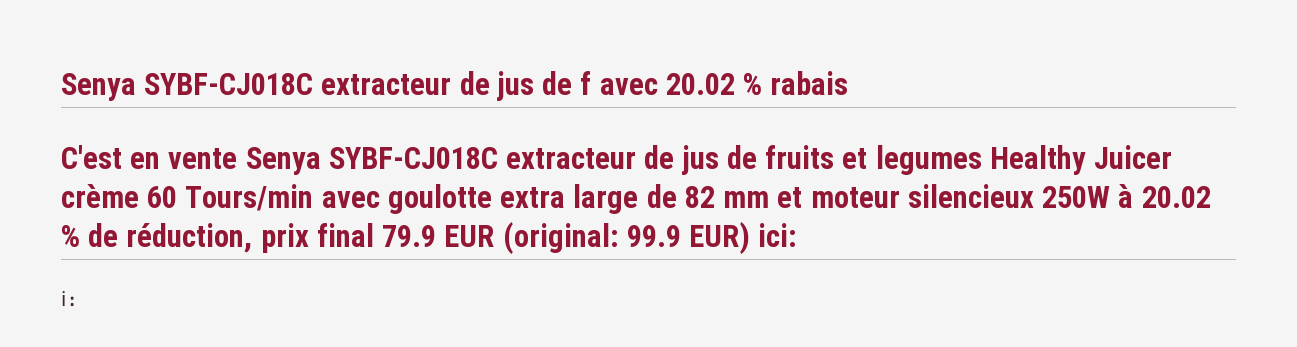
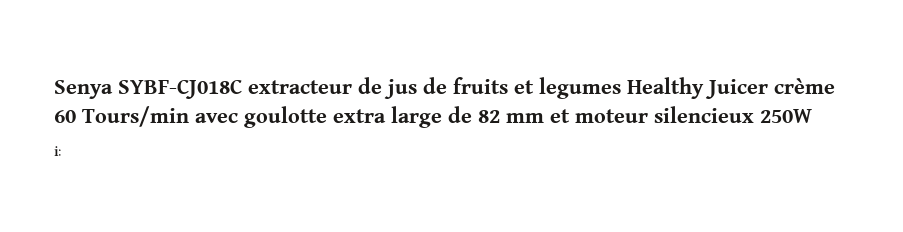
[61,71,849,101] [61,145,757,175] Senya SYBF-CJ018C extracteur de jus de f avec 20.02 % rabais // C'est en vente Senya SYBF-CJ018C extracteur de jus de -> [54,77,447,99] Senya SYBF-CJ018C extracteur de jus de
[1118,184,1211,208] [61,222,798,255] à 20.02 % de réduction, prix final 79.9 EUR (original: 99.9 EUR) ici: -> (812, 116) none

